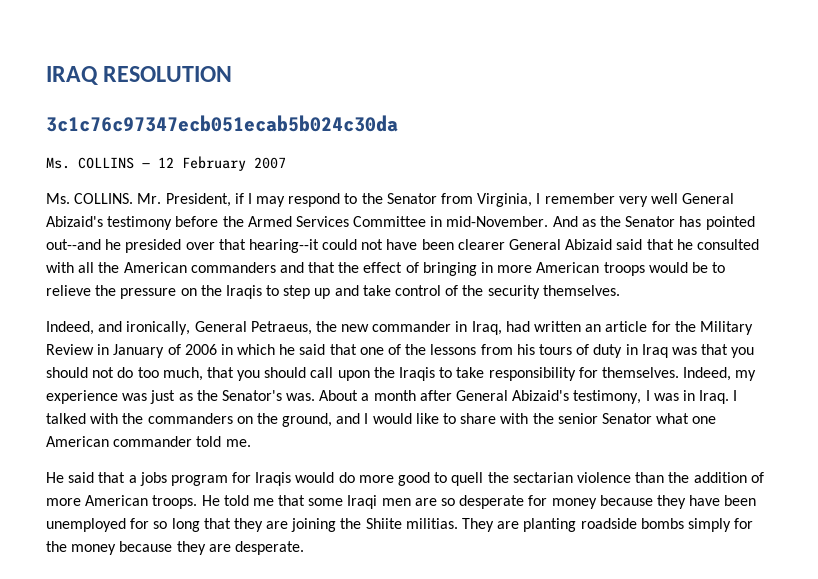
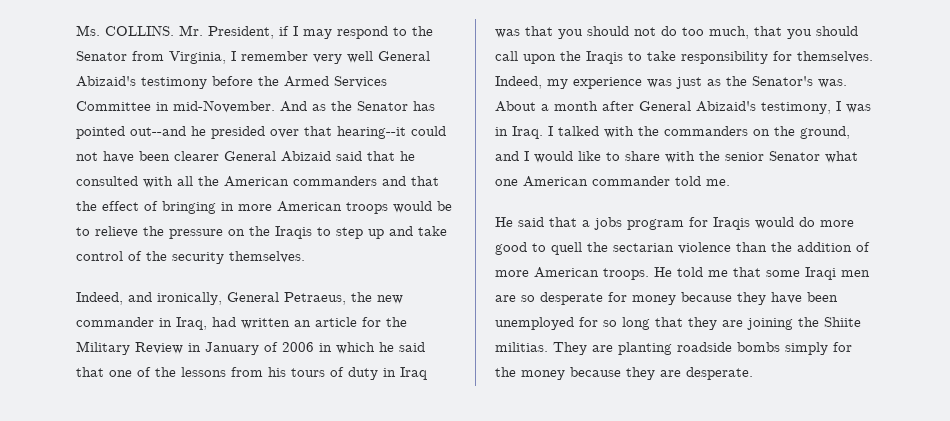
[46,66,233,85] [46,115,398,132] [46,156,286,171] IRAQ RESOLUTION // 3c1c76c97347ecb051ecab5b024c30da // Ms. COLLINS — 12 February 2007 // -> (76, 30) none

